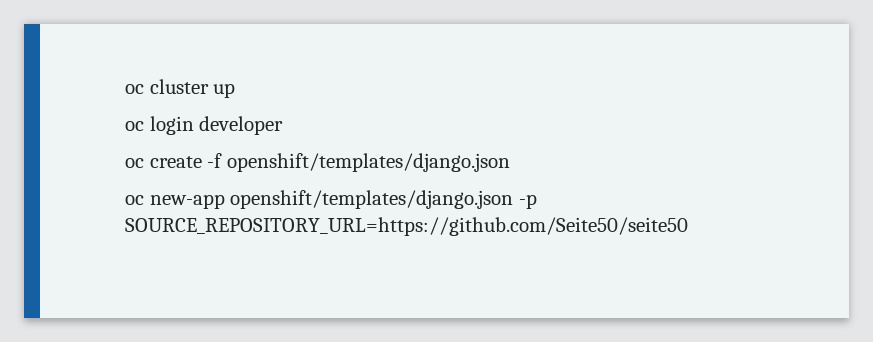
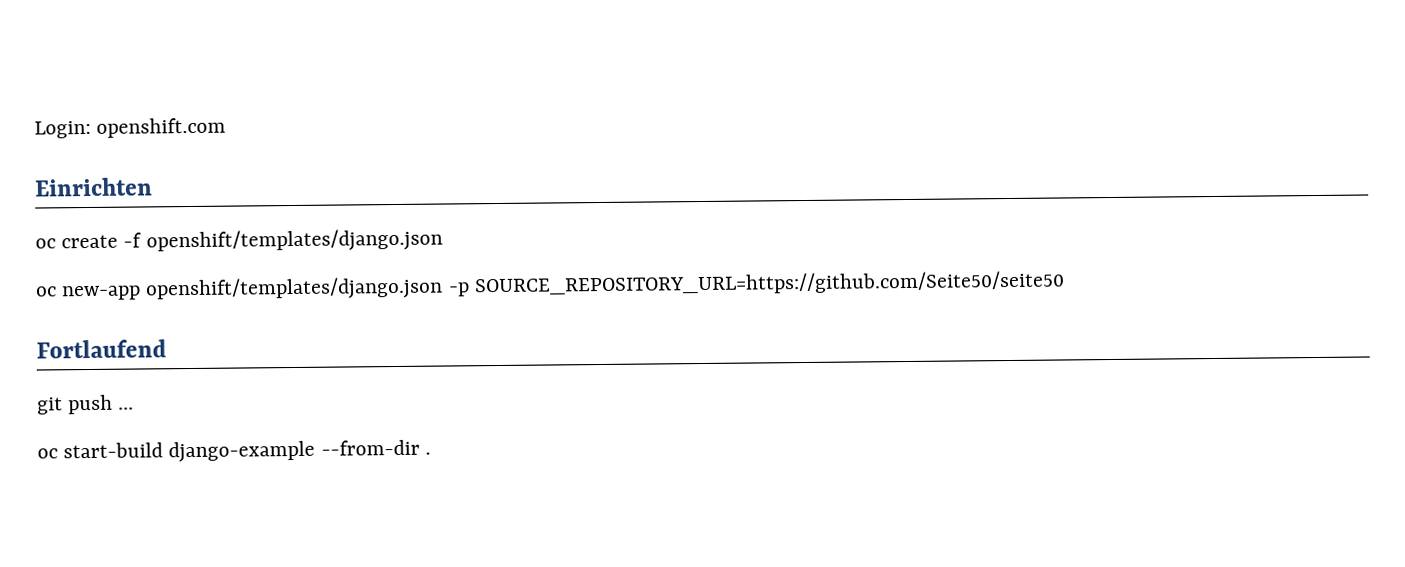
[125,79,236,98] [125,116,284,135] oc cluster up // oc login developer -> [34,117,227,139] [34,177,153,197] Login: openshift.com // Einrichten
(688, 226) none -> [36,339,167,359] [37,394,135,415] [37,439,431,463] // Fortlaufend // git push ... // oc start-build django-example --from-dir .

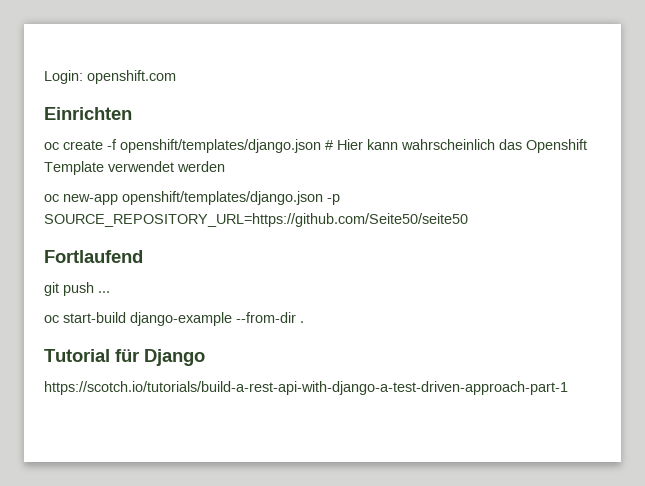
(443, 240) none -> [325,139,587,153] [44,161,225,175] # Hier kann wahrscheinlich das Openshift Template verwendet werden
(431, 453) none -> [44,349,205,366] [44,381,568,395] // Tutorial für Django // https://scotch.io/tutorials/build-a-rest-api-with-django-a-test-driven-approach-part-1

